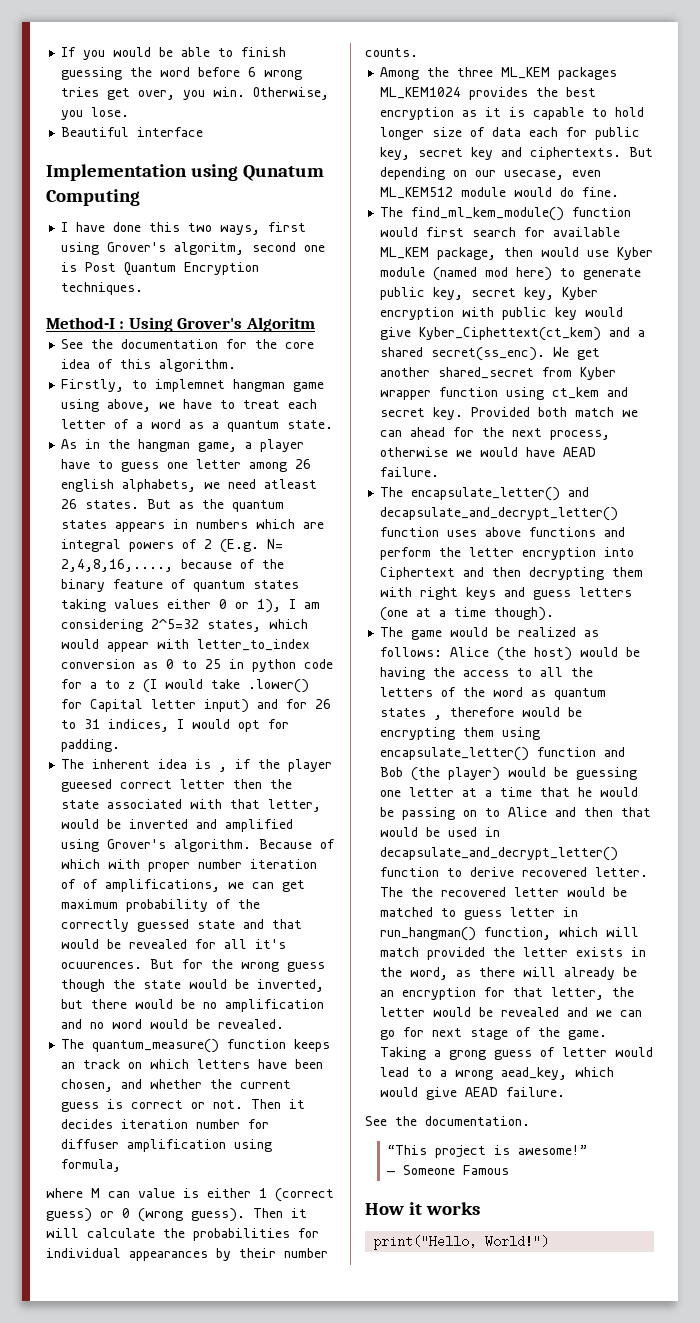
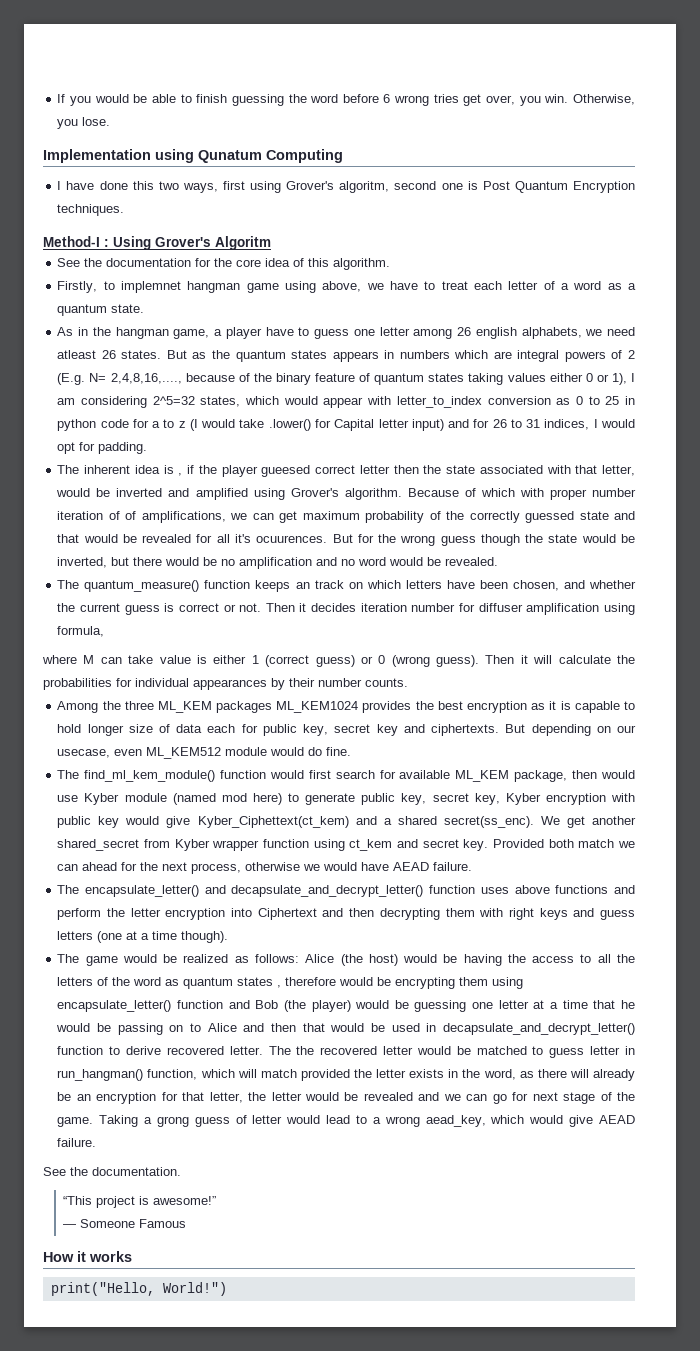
[61,127,204,137] // Beautiful interface -> (111, 121) none
(130, 1194) none -> [128,655,154,664] take

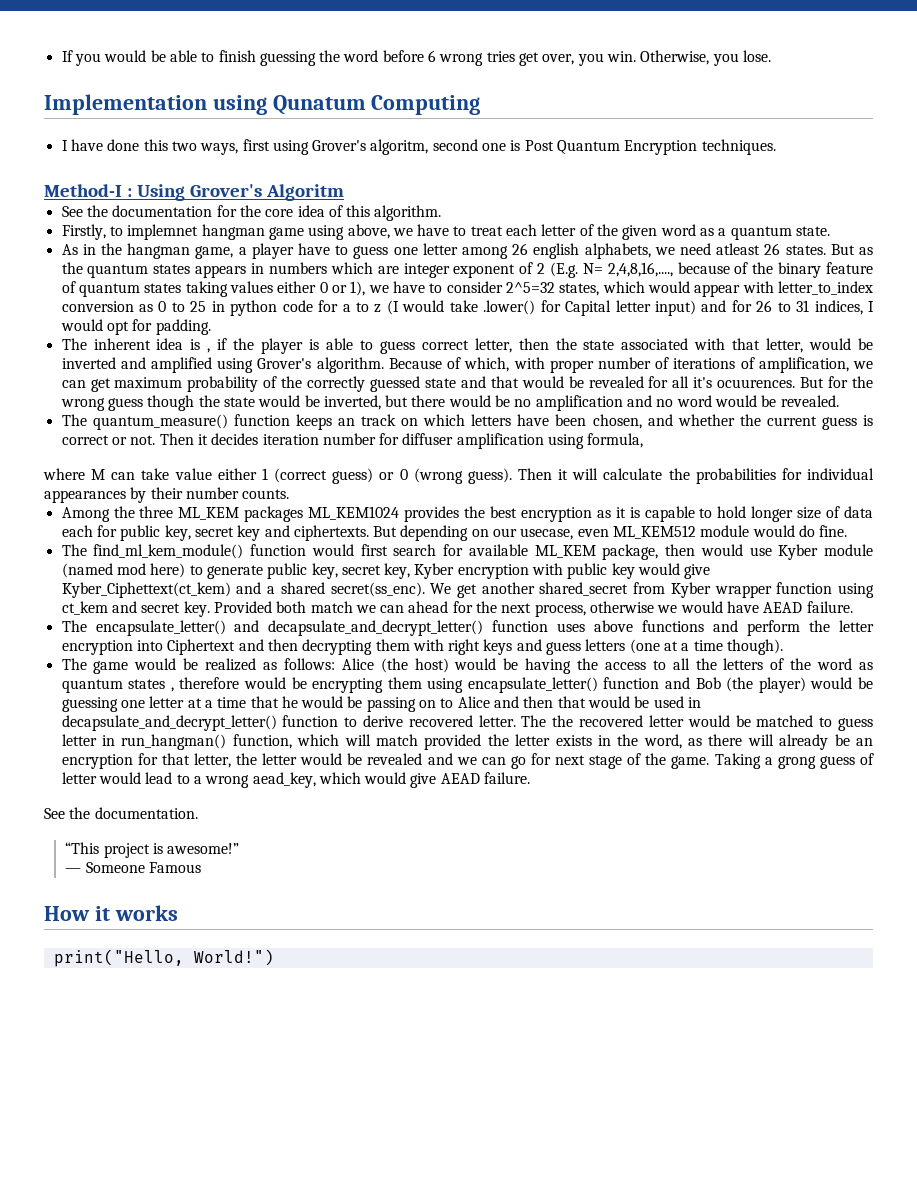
[560,283,569,290] a -> [597,224,658,240] the given
[517,350,606,362] integral powers -> [403,263,516,278] integer exponent
[631,373,636,382] [57,396,147,408] I am considering -> [368,281,503,293] we have to consider
[261,465,390,477] gueesed correct letter -> [309,338,512,354] is able to guess correct letter,
[480,488,515,497] which -> [464,357,510,372] which,
[57,511,226,523] iteration of of amplifications, -> [655,357,849,373] of iterations of amplification,
[196,655,207,664] is -> (212, 474) none

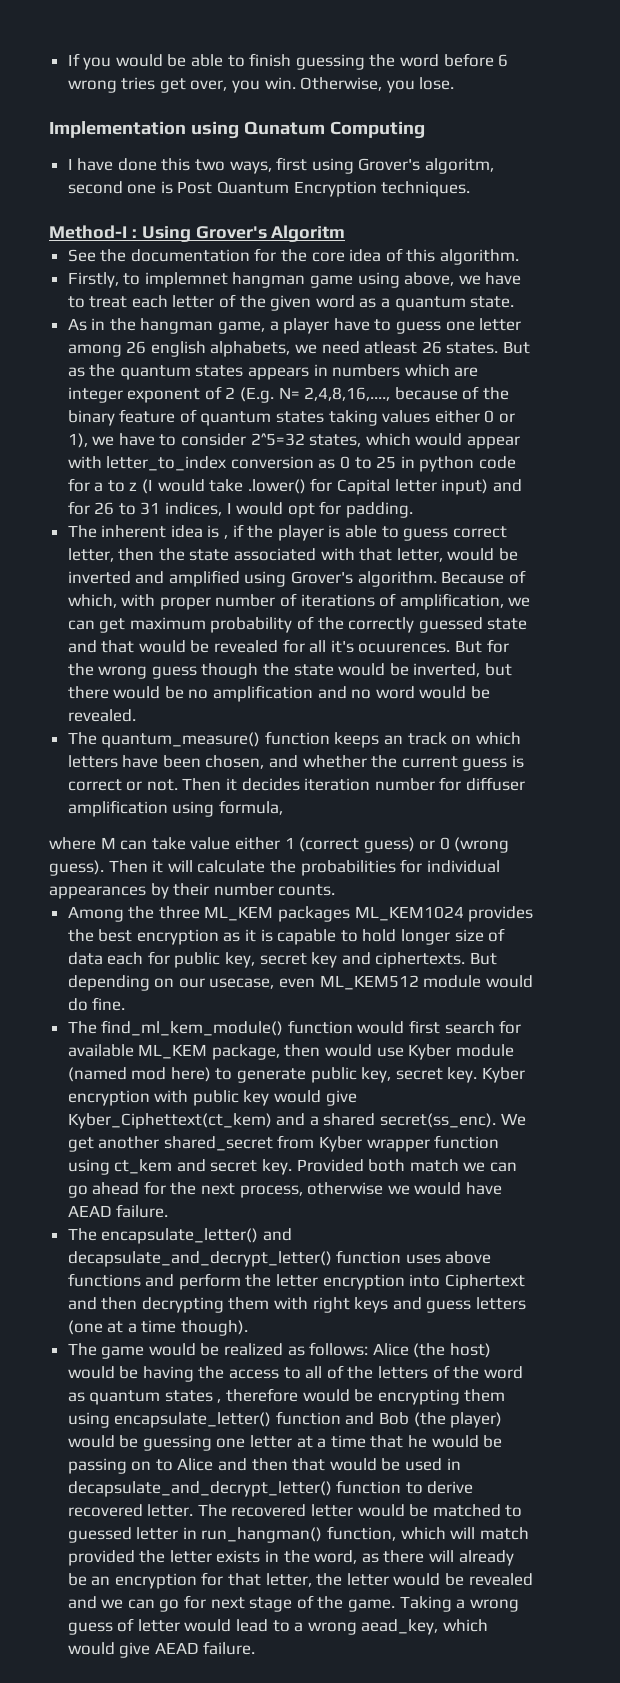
[384,563,411,579] key, -> [447,1067,478,1083] key.
(405, 609) none -> [67,1185,88,1198] go
(690, 664) none -> [326,1365,344,1379] of
[552,715,574,727] the -> (227, 1510) none
[837,718,873,731] guess -> [67,1527,132,1543] guessed
[777,756,816,769] grong -> [469,1599,519,1612] wrong
[44,807,198,819] [65,842,240,858] [65,862,201,873] [44,905,178,921] [53,949,274,967] // See the documentation. // “This project is awesome!” // — Someone Famous // How it works // print("Hello, World!") -> (256, 1648) none

